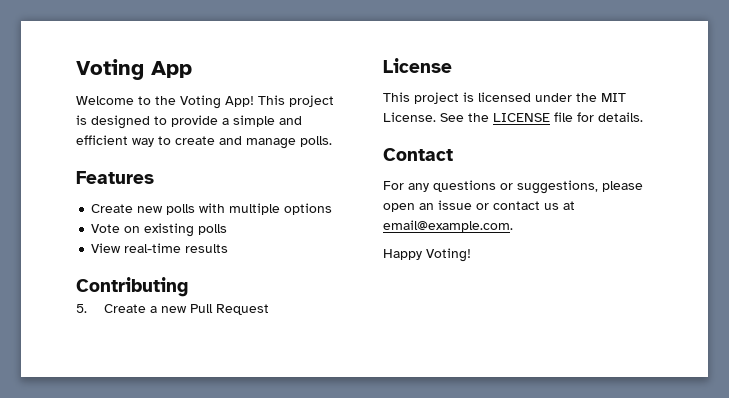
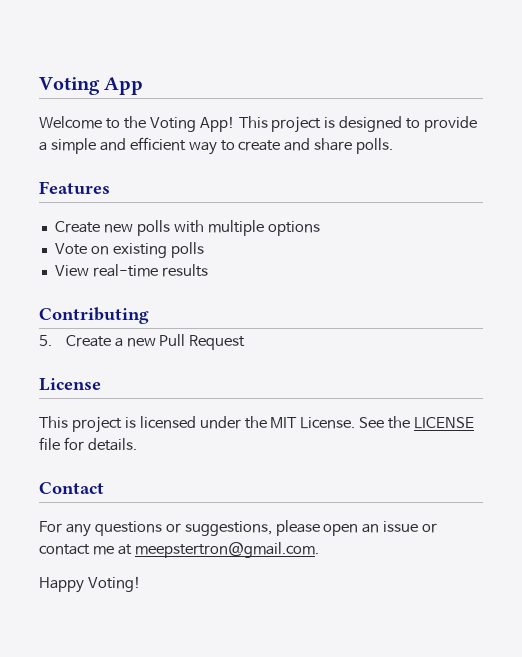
[246,138,296,149] manage -> [314,138,353,151] share
[544,201,575,210] [383,220,513,232] us at email@example.com. -> [92,542,319,558] me at meepstertron@gmail.com.

